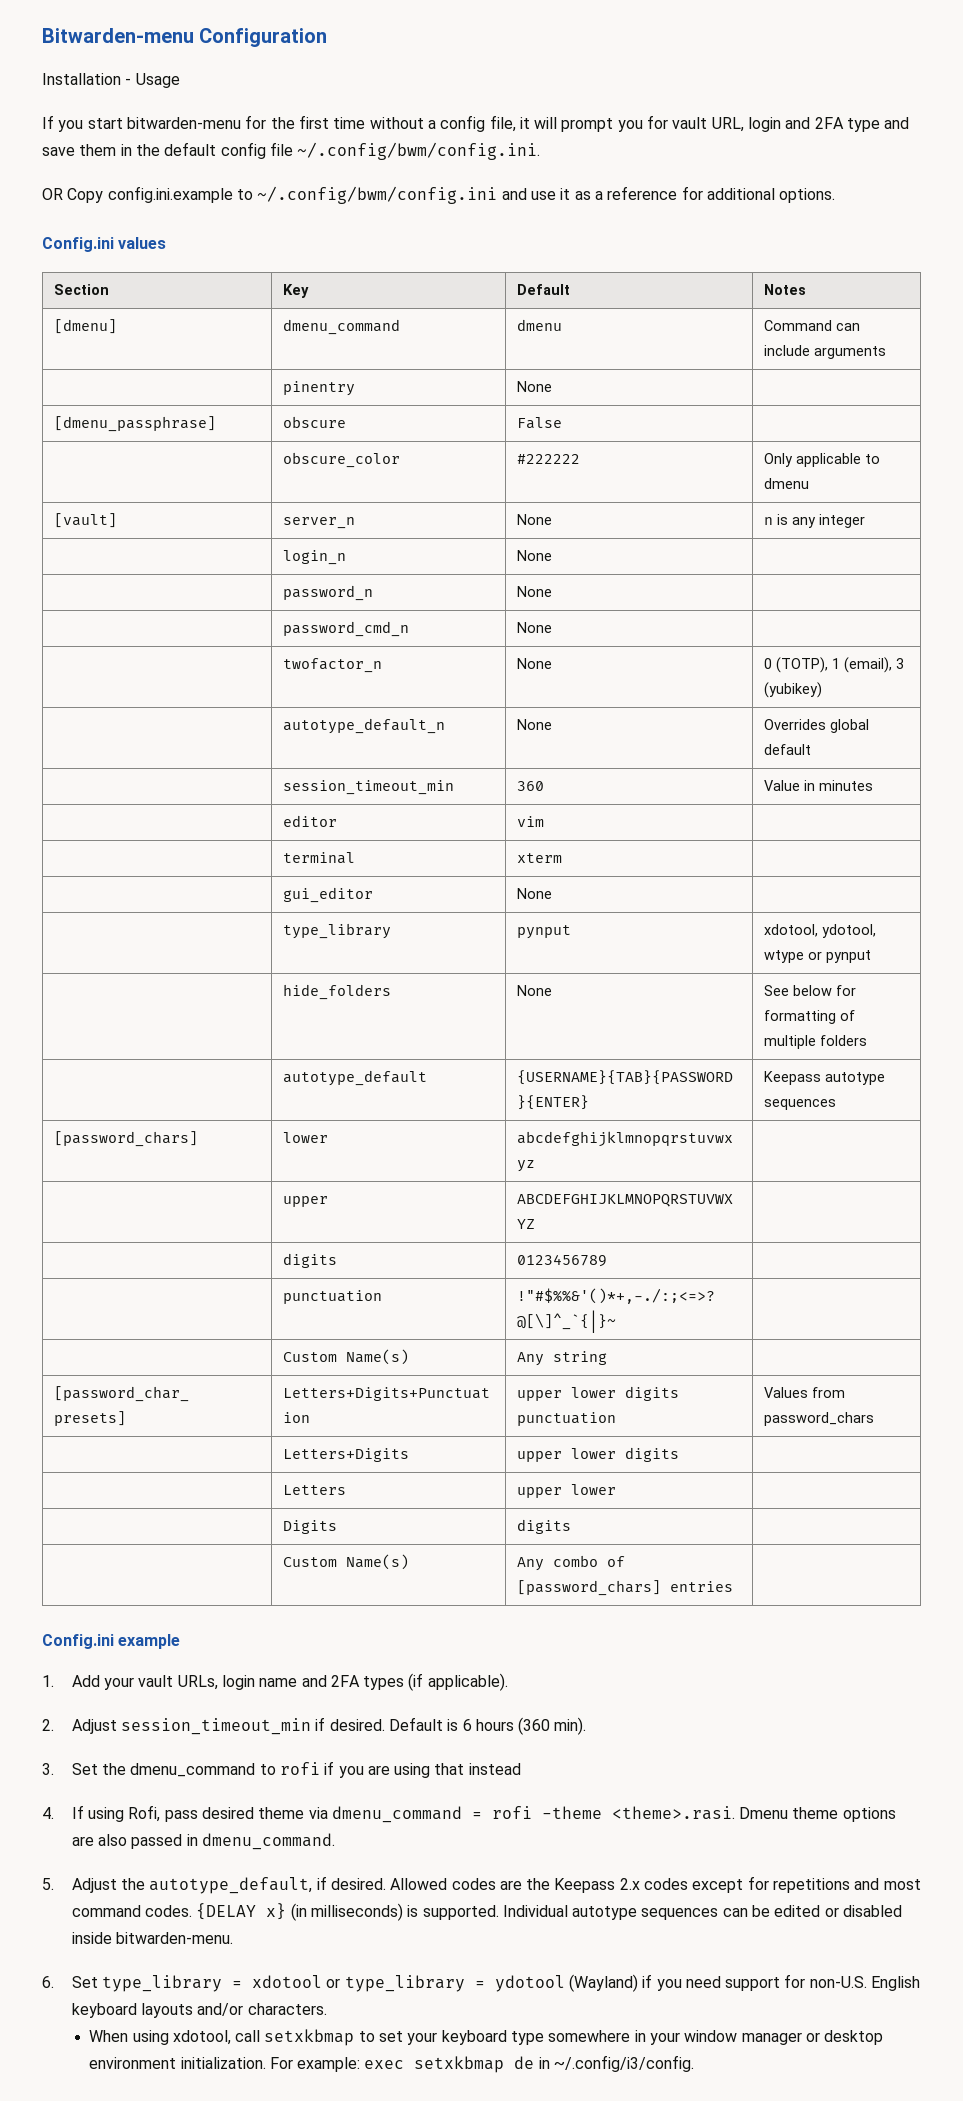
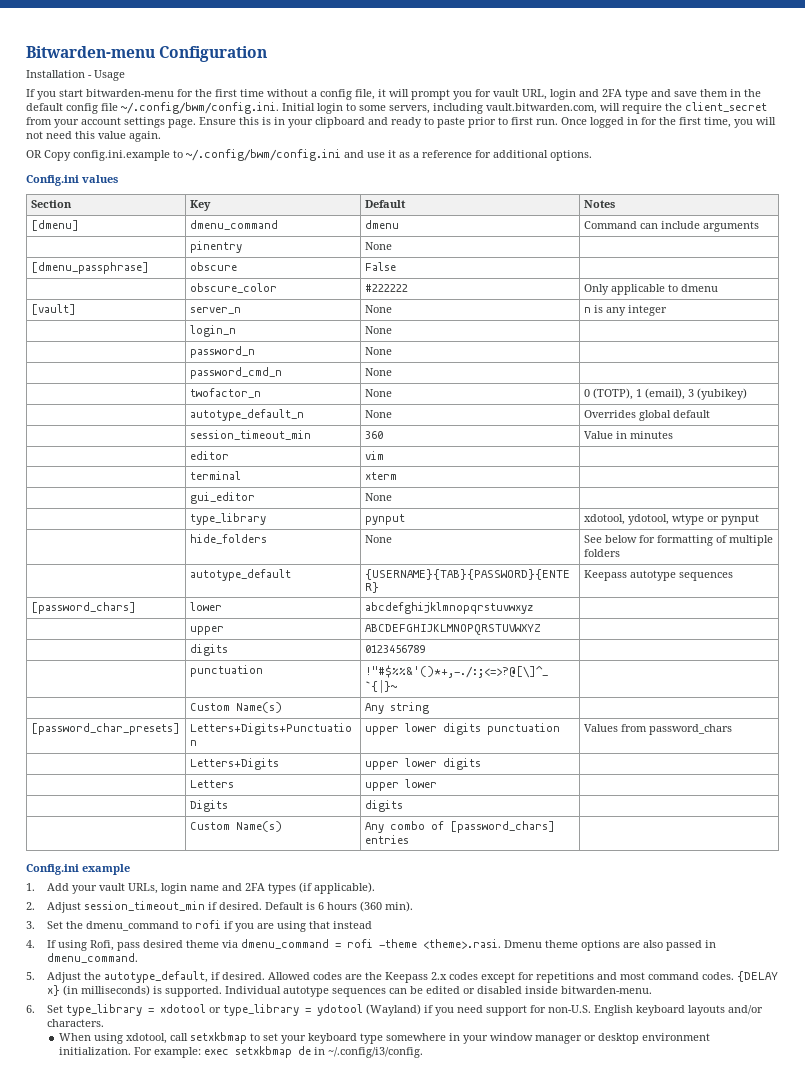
(541, 151) none -> [282,102,767,114] [26,117,776,128] [26,131,161,142] Initial login to some servers, including vault.bitwarden.com, will require the client_secret from your account settings page. Ensure this is in your clipboard and ready to paste prior to first run. Once logged in for the first time, you will not need this value again.

